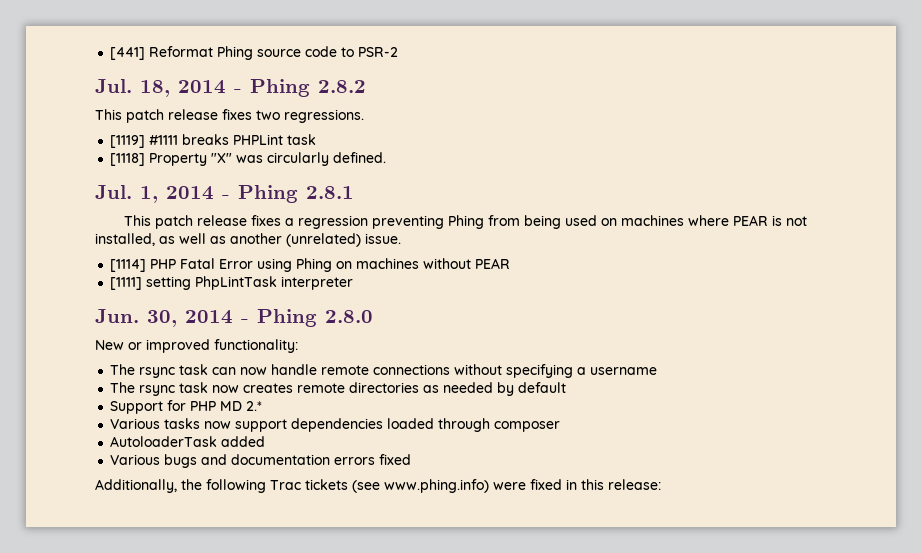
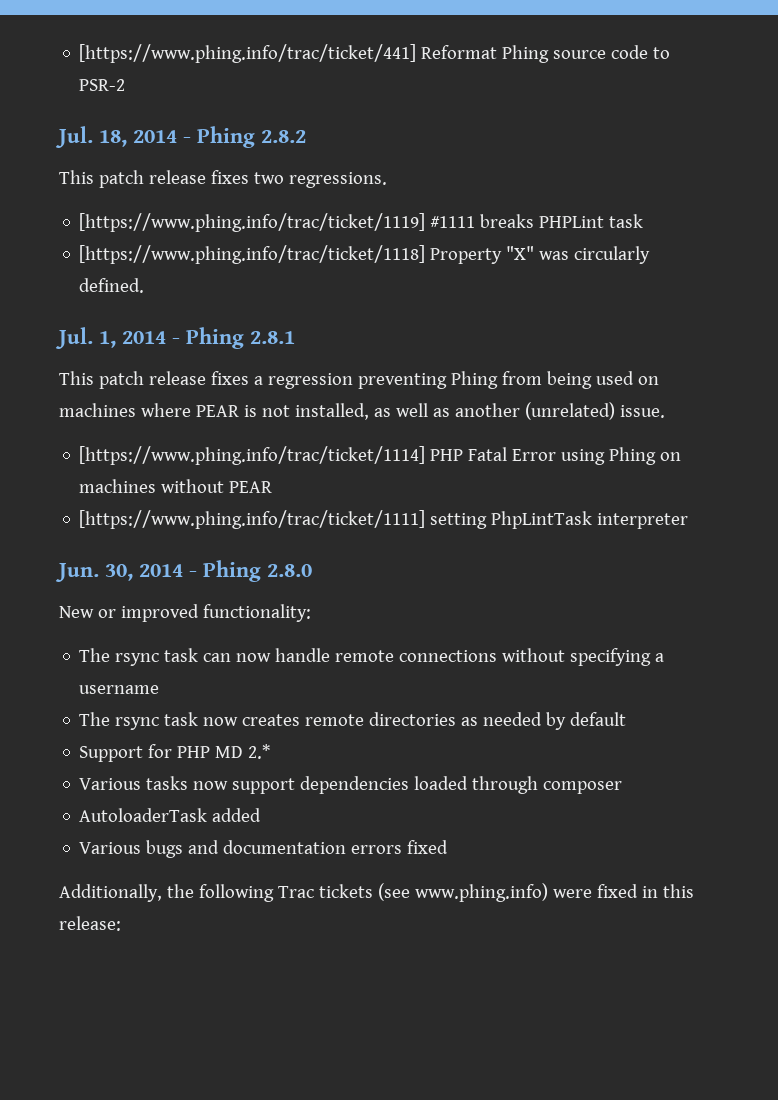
[110,47,146,60] [441] -> [79,44,417,63] [https://www.phing.info/trac/ticket/441]
[110,135,146,148] [1119] -> [79,213,426,232] [https://www.phing.info/trac/ticket/1119]
[110,153,146,166] [1118] -> [79,245,426,264] [https://www.phing.info/trac/ticket/1118]
[110,259,147,272] [1114] -> [79,446,426,465] [https://www.phing.info/trac/ticket/1114]
[110,277,143,290] [1111] -> [79,510,426,529] [https://www.phing.info/trac/ticket/1111]

